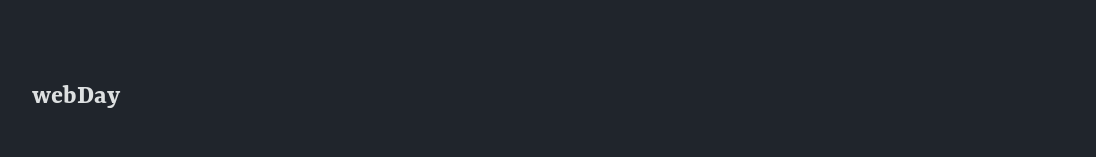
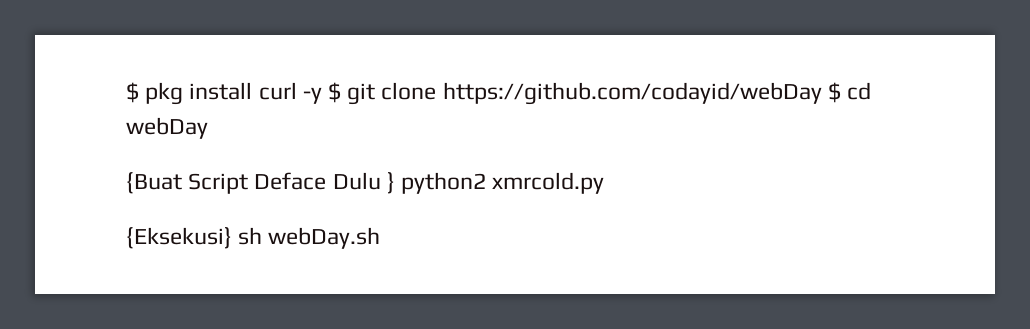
[32,85,121,108] webDay -> [126,82,872,105] [126,117,208,139] [126,172,605,194] [126,227,381,249] $ pkg install curl -y $ git clone https://github.com/codayid/webDay $ cd webDay // {Buat Script Deface Dulu } python2 xmrcold.py // {Eksekusi} sh webDay.sh

